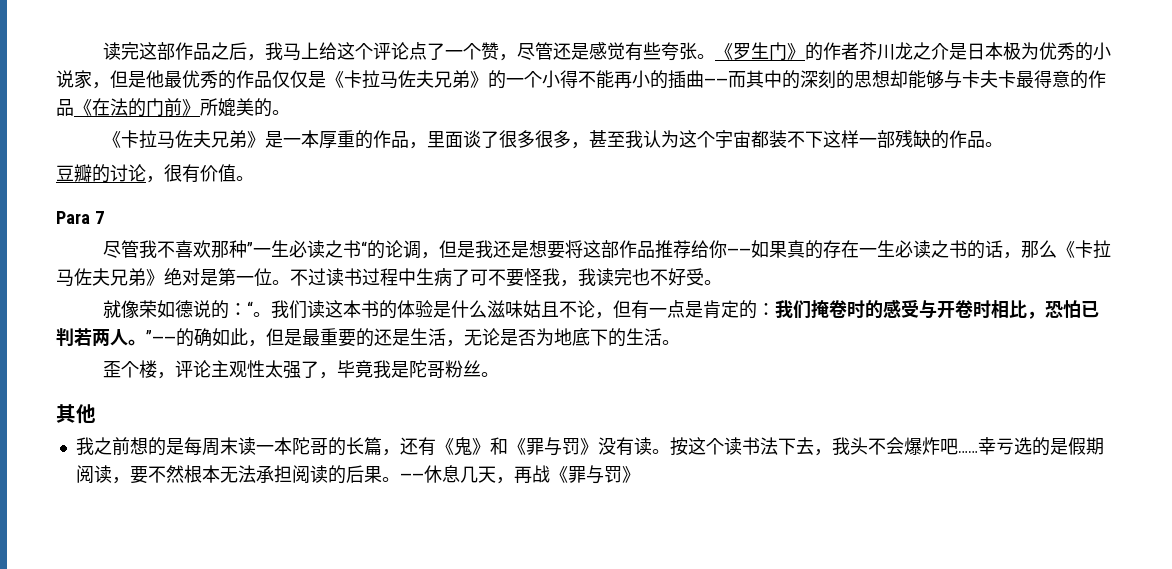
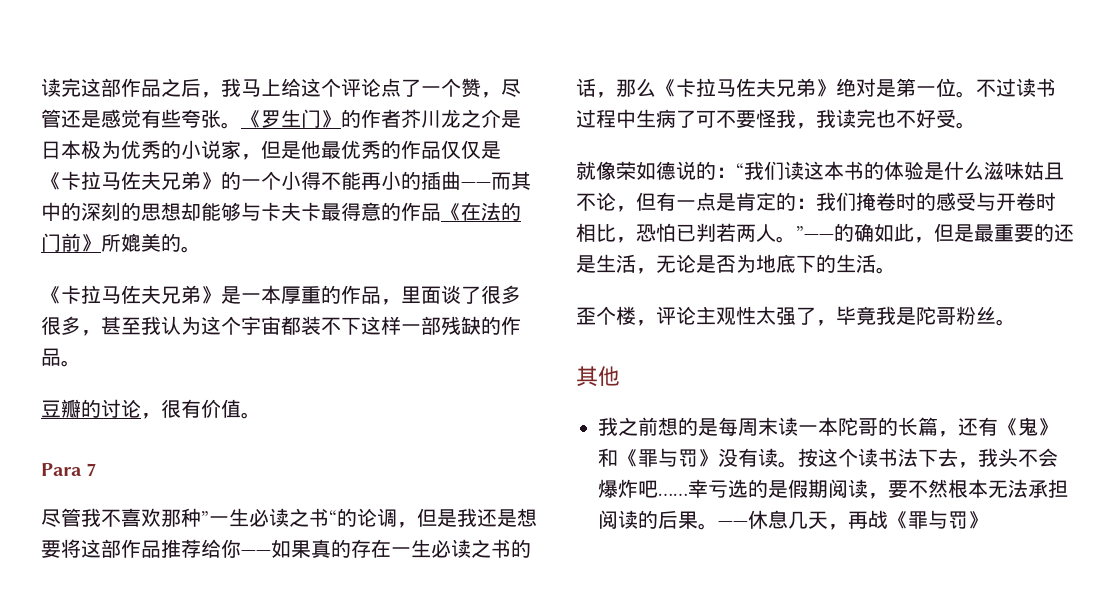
[252,312,271,317] 。 -> (744, 170) none

